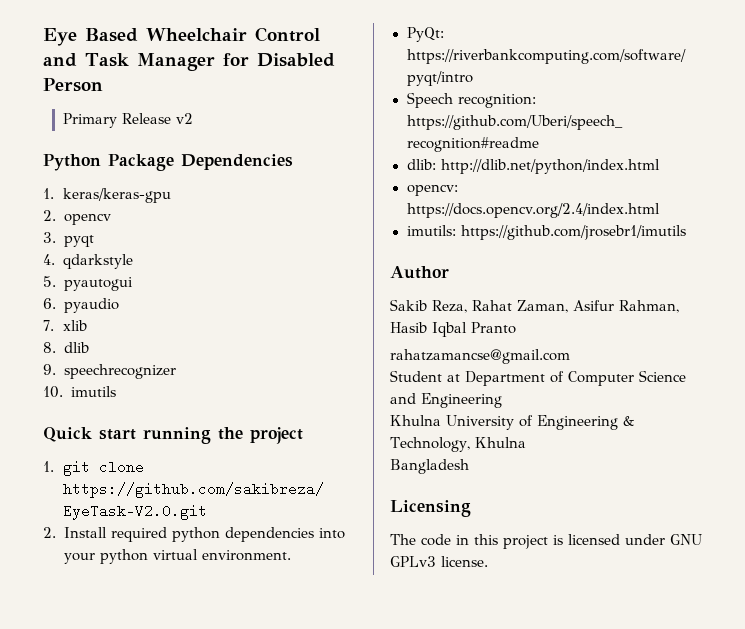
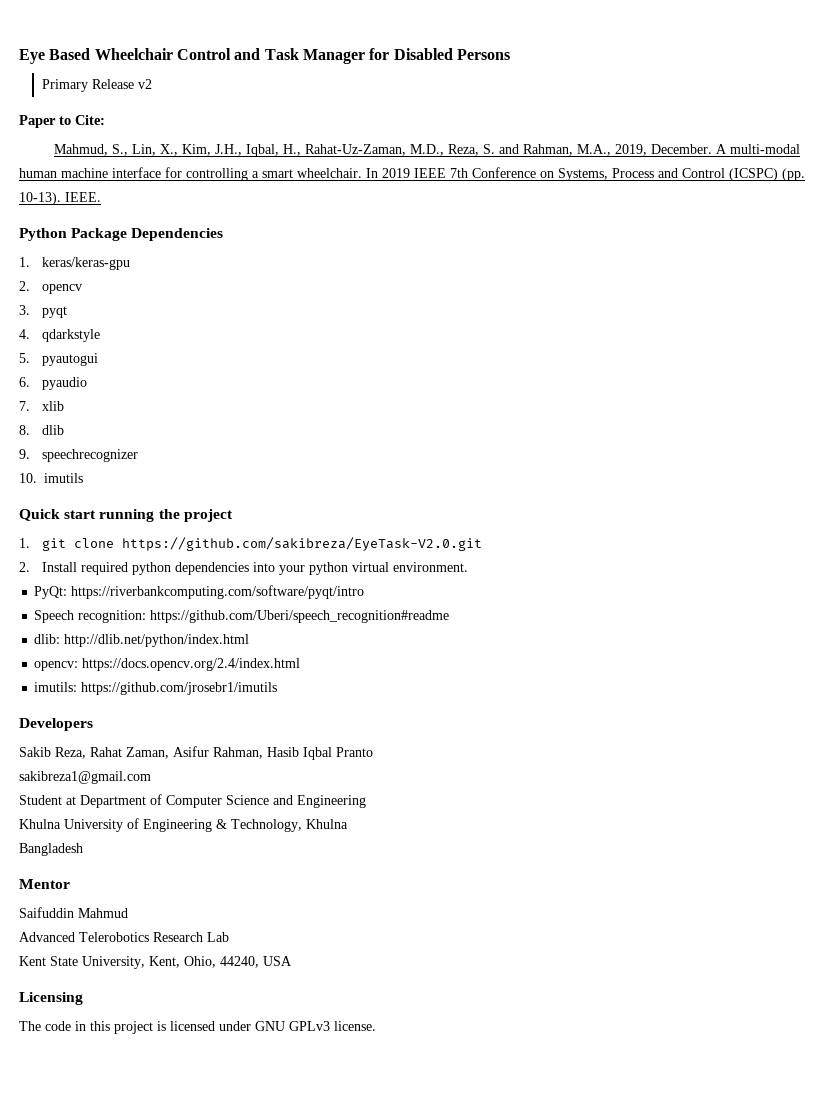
[43,78,103,92] Person -> [456,49,510,60] Persons
(193, 118) none -> [19,115,105,128] [53,144,800,157] [19,167,805,181] [19,192,101,205] // Paper to Cite: // Mahmud, S., Lin, X., Kim, J.H., Iqbal, H., Rahat-Uz-Zaman, M.D., Reza, S. and Rahman, M.A., 2019, December. A multi-modal human machine interface for controlling a smart wheelchair. In 2019 IEEE 7th Conference on Systems, Process and Control (ICSPC) (pp. 10-13). IEEE.
[390,266,449,279] Author -> [19,718,93,731] Developers
[390,349,570,364] rahatzamancse@gmail.com -> [19,771,151,784] sakibreza1@gmail.com
(469, 466) none -> [19,879,70,889] [19,907,128,918] [19,932,229,942] [19,956,292,969] // Mentor // Saifuddin Mahmud // Advanced Telerobotics Research Lab // Kent State University, Kent, Ohio, 44240, USA

